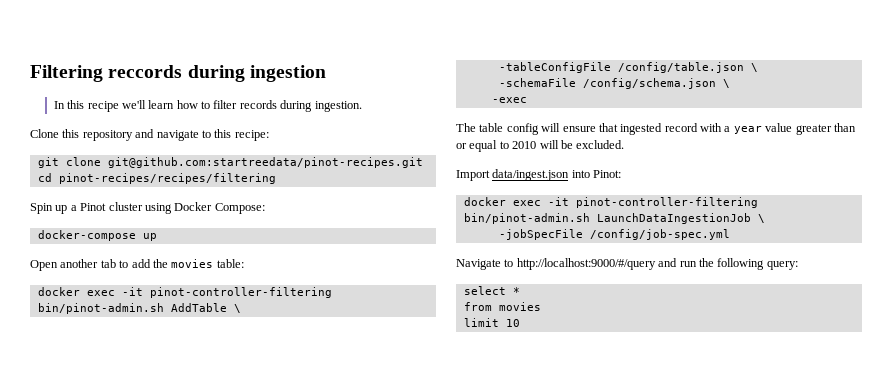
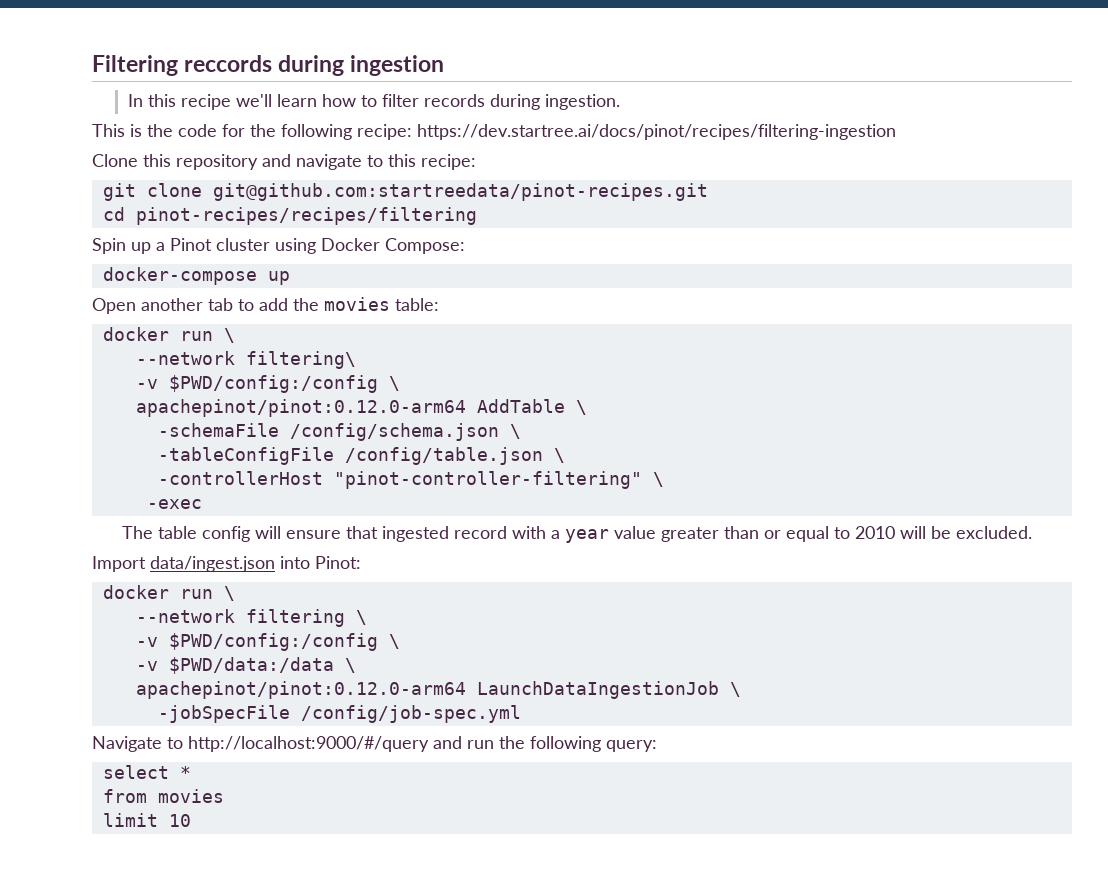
(362, 106) none -> [92,124,896,140] // This is the code for the following recipe: https://dev.startree.ai/docs/pinot/recipes/filtering-ingestion
[86,287,332,298] [37,303,164,314] exec -it pinot-controller-filtering bin/pinot-admin.sh -> [179,328,235,343] [135,351,356,369] [135,375,400,393] [135,399,466,417] run \ // --network filtering\ // -v $PWD/config:/config \ // apachepinot/pinot:0.12.0-arm64
(241, 308) none -> [157,423,521,441] // -schemaFile /config/schema.json \
[498,78,716,89] -schemaFile /config/schema.json -> [157,471,642,489] -controllerHost "pinot-controller-filtering"
[512,197,758,208] [463,213,590,224] exec -it pinot-controller-filtering bin/pinot-admin.sh -> [179,586,235,601] [135,609,367,627] [135,633,400,651] [135,657,356,674] [135,681,466,699] run \ // --network filtering \ // -v $PWD/config:/config \ // -v $PWD/data:/data \ // apachepinot/pinot:0.12.0-arm64

